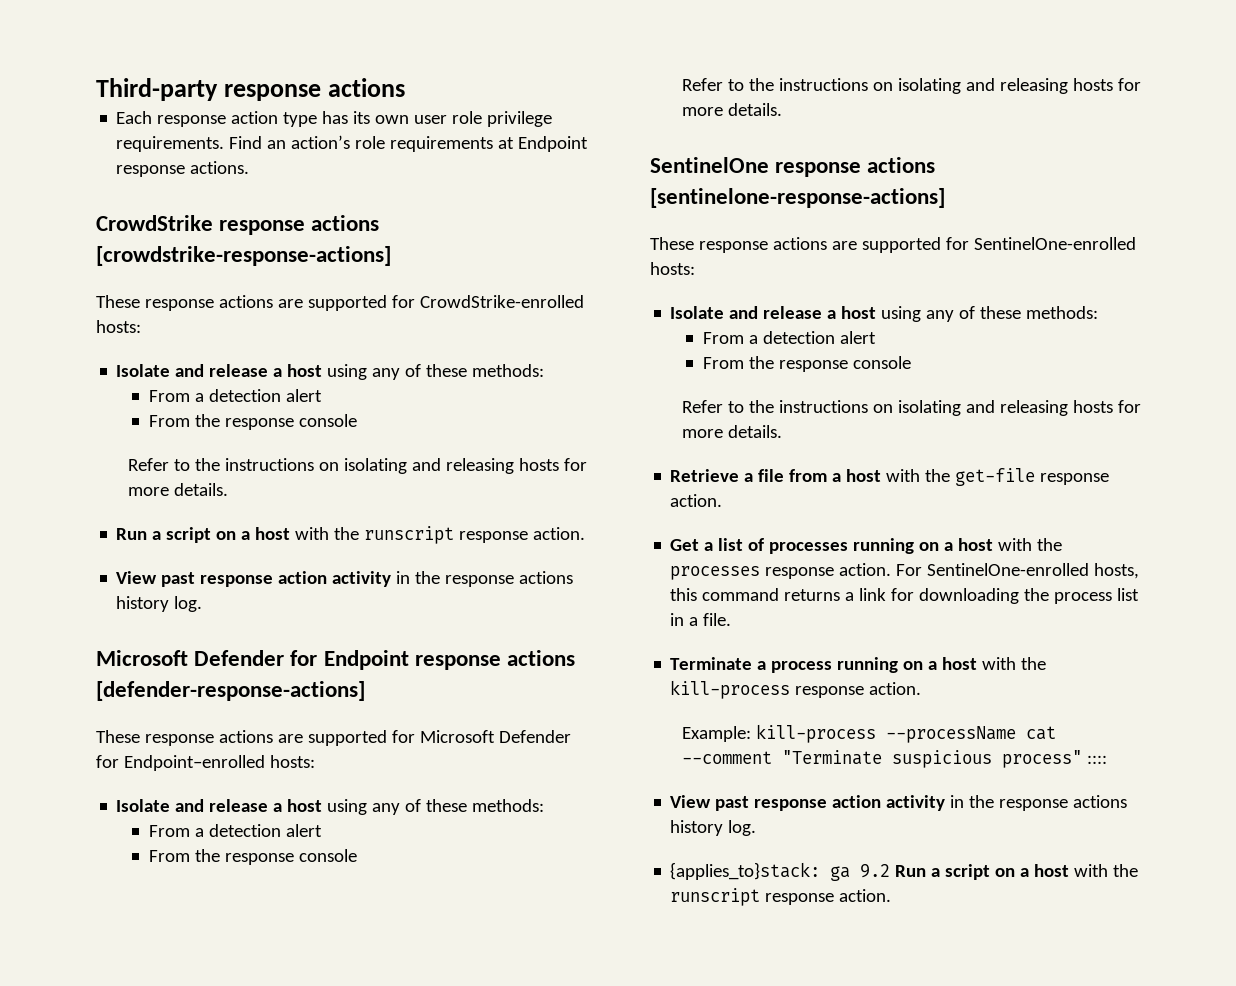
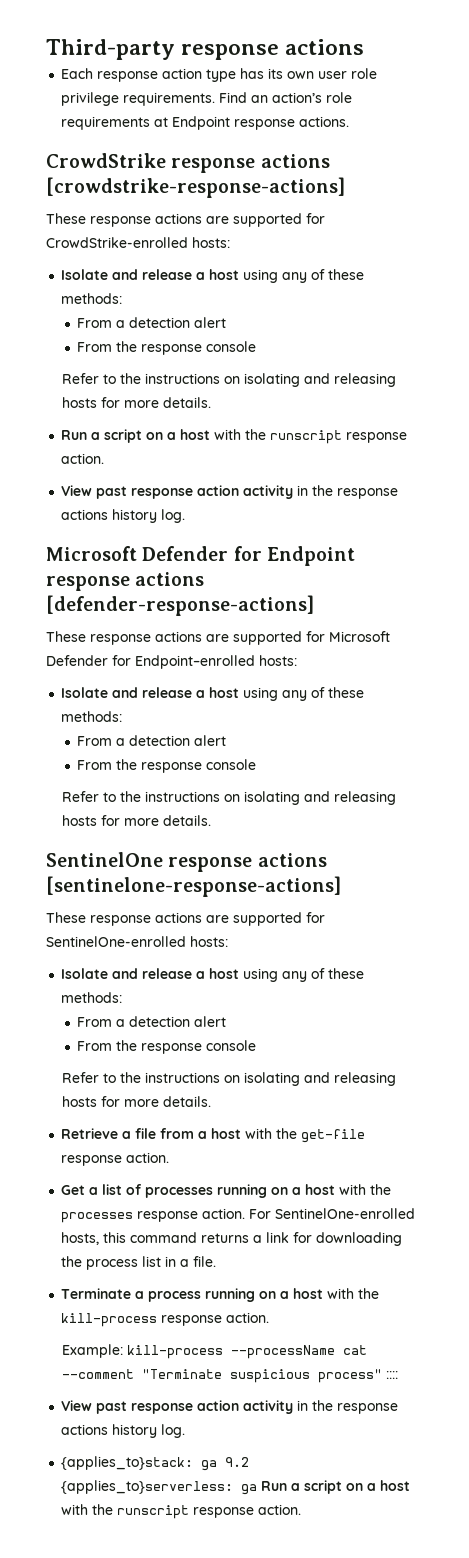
(891, 871) none -> [61,1480,258,1495] {applies_to}serverless: ga

